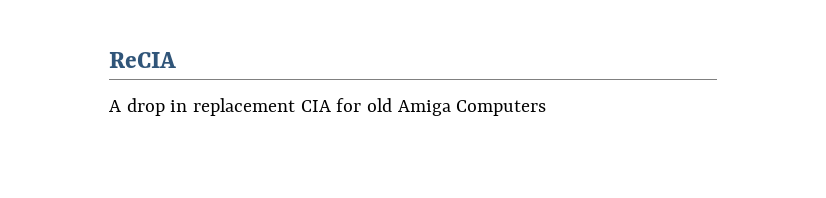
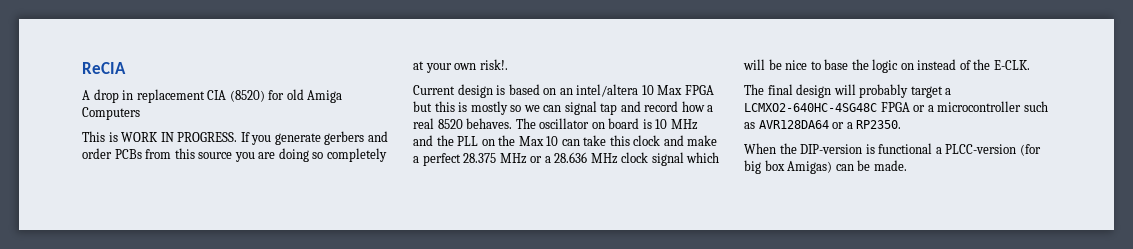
(331, 106) none -> [229,90,265,102] (8520)
(547, 108) none -> [82,131,388,145] [82,148,387,162] [413,59,508,73] [413,84,714,98] [413,101,714,115] [413,118,698,130] [413,135,718,146] [413,152,720,166] [743,59,1030,73] [744,84,952,98] [744,101,1048,112] [744,120,902,129] [744,143,1041,156] [744,160,907,174] // This is WORK IN PROGRESS. If you generate gerbers and order PCBs from this source you are doing so completely at your own risk!. // Current design is based on an intel/altera 10 Max FPGA but this is mostly so we can signal tap and record how a real 8520 behaves. The oscillator on board is 10 MHz and the PLL on the Max 10 can take this clock and make a perfect 28.375 MHz or a 28.636 MHz clock signal which will be nice to base the logic on instead of the E-CLK. // The final design will probably target a LCMXO2-640HC-4SG48C FPGA or a microcontroller such as AVR128DA64 or a RP2350. // When the DIP-version is functional a PLCC-version (for big box Amigas) can be made.

